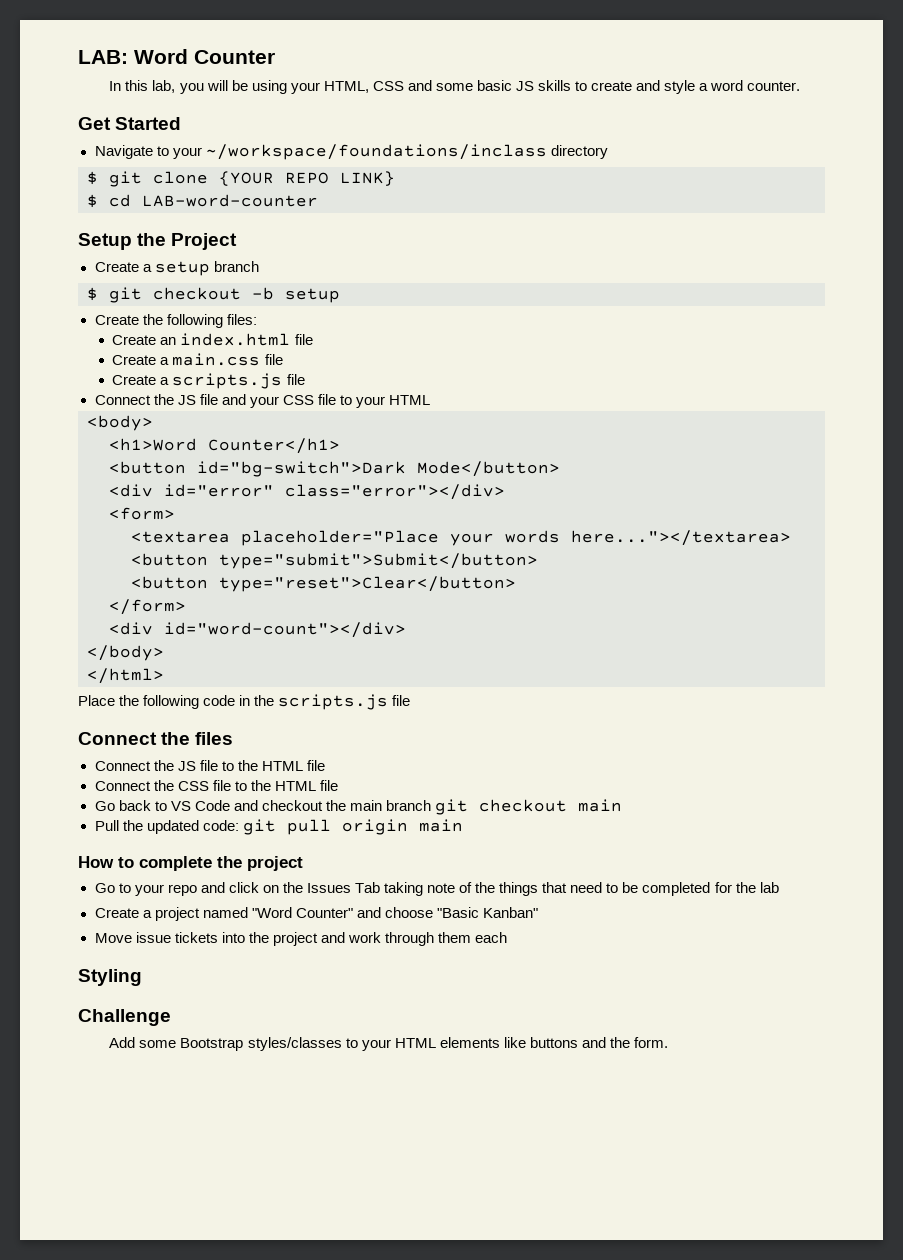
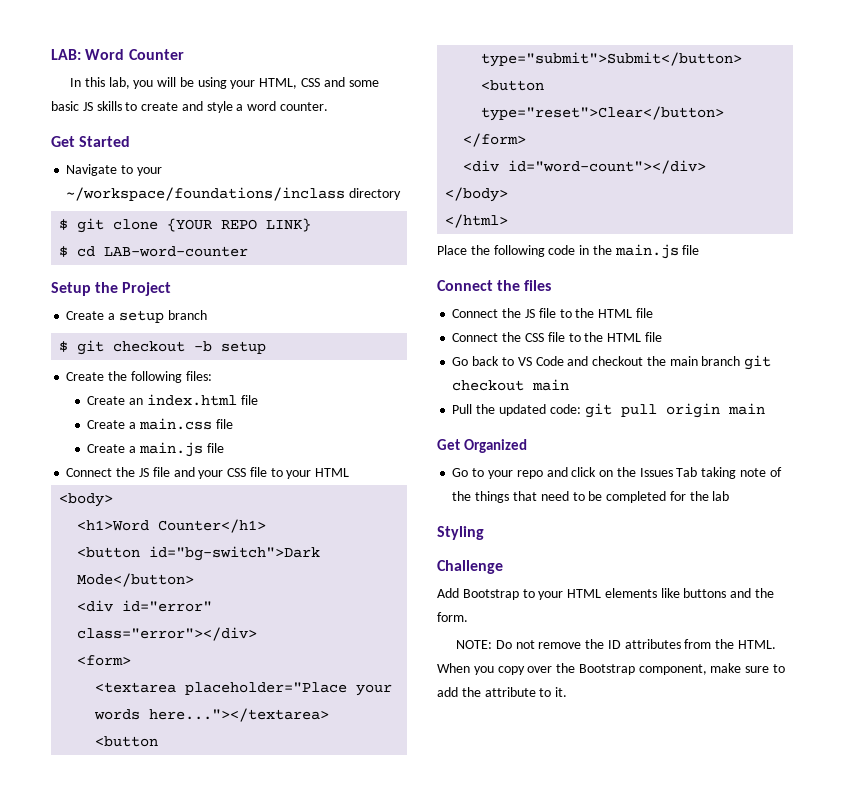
[172,373,283,389] scripts.js -> [138,442,203,457] main.js
[278,694,389,710] scripts.js -> [614,244,679,259] main.js
[78,856,303,871] How to complete the project -> [437,439,527,453] Get Organized
[94,907,538,921] [94,932,508,946] // Create a project named "Word Counter" and choose "Basic Kanban" // Move issue tickets into the project and work through them each -> (730, 496) none
[139,1037,342,1051] some Bootstrap styles/classes -> [462,589,519,600] Bootstrap
(668, 1042) none -> [455,639,777,649] [437,663,786,675] [437,687,568,697] // NOTE: Do not remove the ID attributes from the HTML. When you copy over the Bootstrap component, make sure to add the attribute to it.

